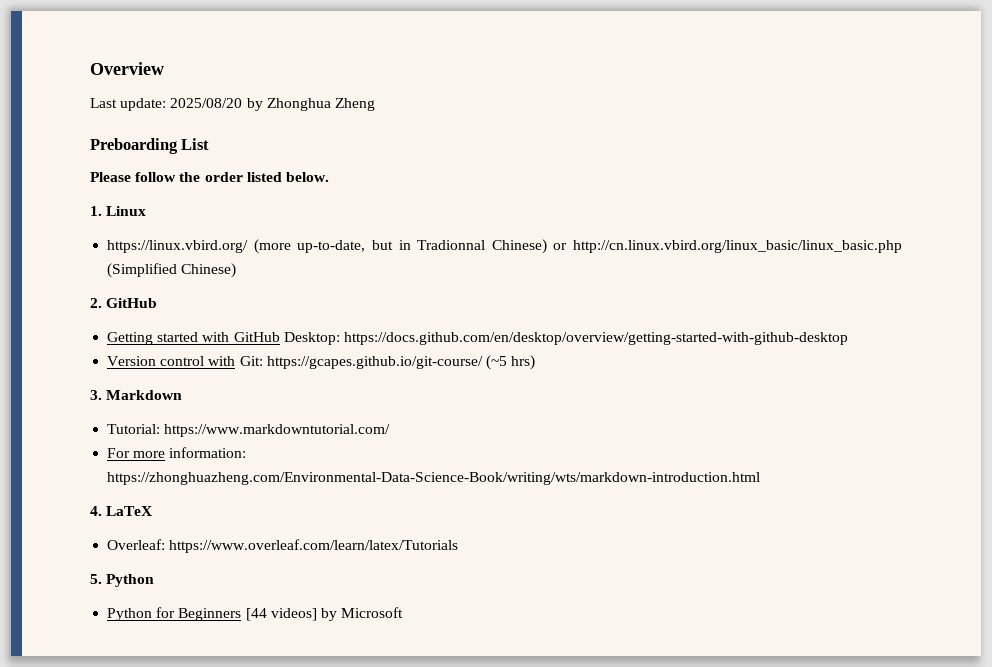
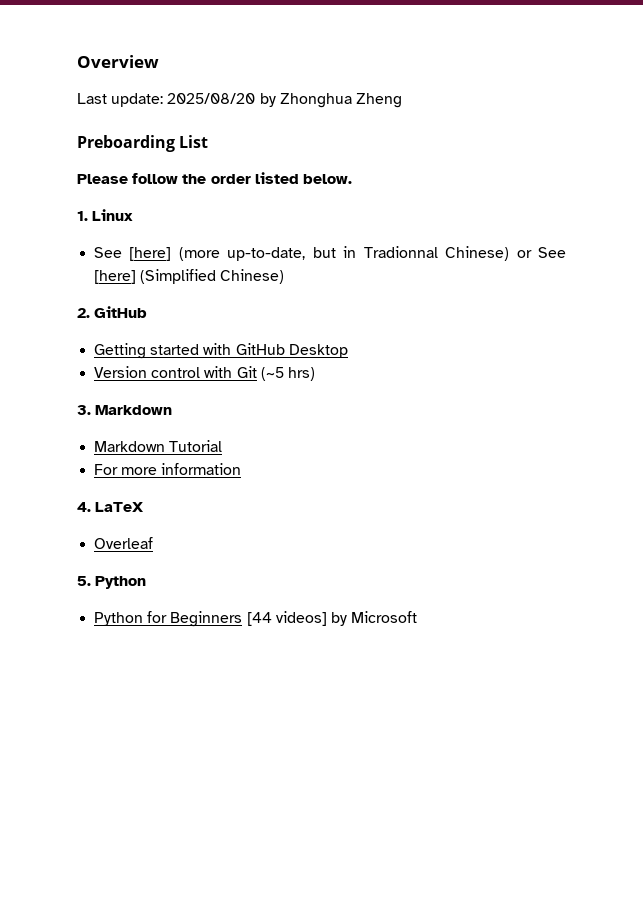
[107,240,249,253] https://linux.vbird.org/ -> [94,247,172,261] See [here]
[572,240,902,253] http://cn.linux.vbird.org/linux_basic/linux_basic.php -> [537,247,566,258] [94,270,137,284] See [here]
[283,332,848,345] Desktop: https://docs.github.com/en/desktop/overview/getting-started-with-github-desktop -> [288,344,348,358] Desktop
[239,356,483,369] Git: https://gcapes.github.io/git-course/ -> [236,366,257,378] Git
[107,424,391,437] Tutorial: https://www.markdowntutorial.com/ -> [94,440,223,452] Markdown Tutorial
[169,447,247,458] [107,472,761,485] information: https://zhonghuazheng.com/Environmental-Data-Science-Book/writing/wts/markdown-introduction.html -> [161,463,242,475] information
[107,539,459,553] Overleaf: https://www.overleaf.com/learn/latex/Tutorials -> [94,537,154,549] Overleaf

